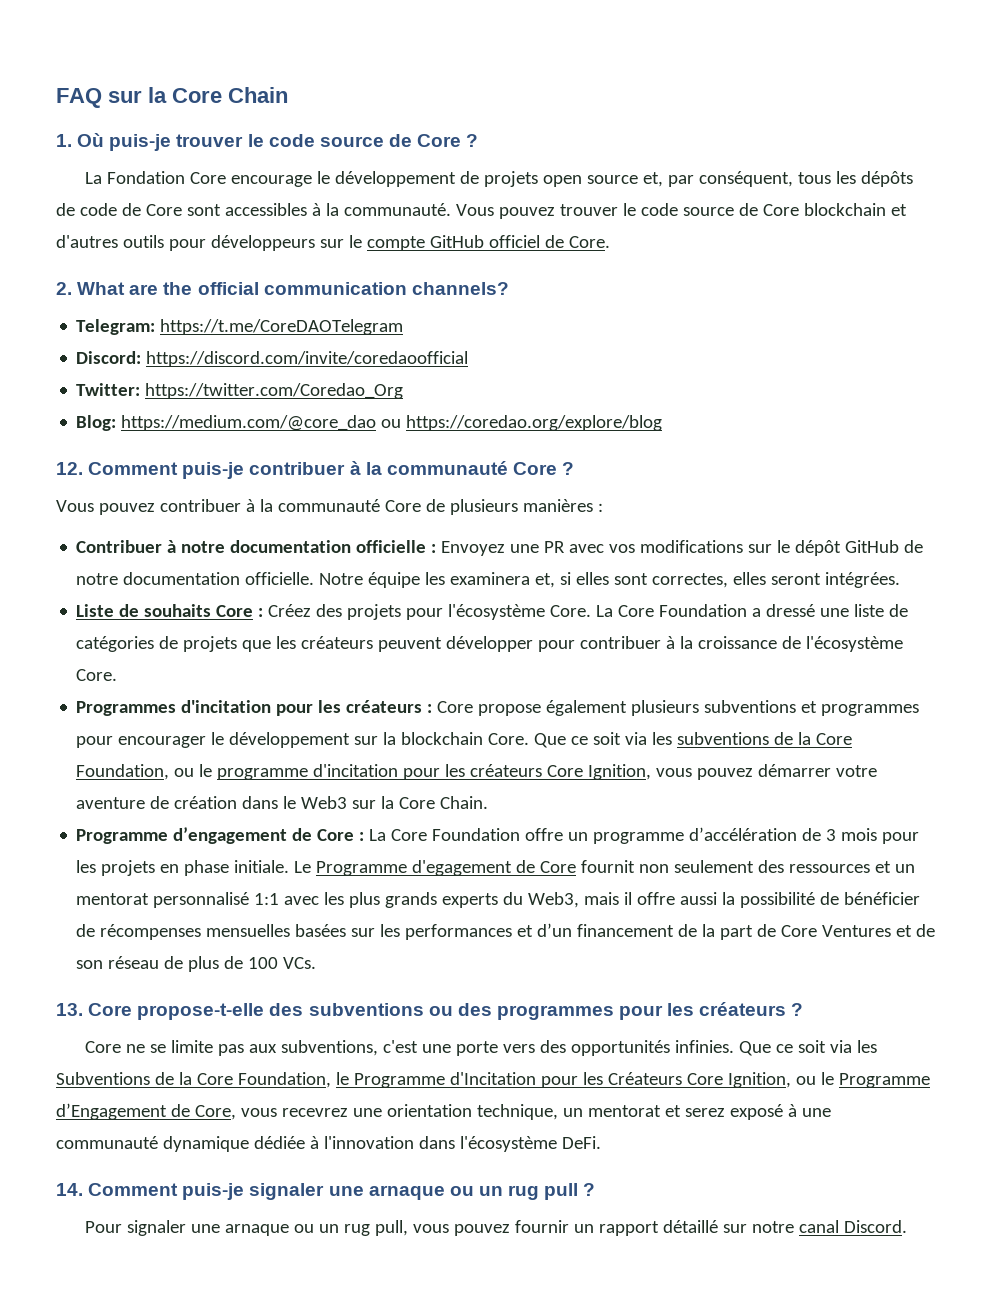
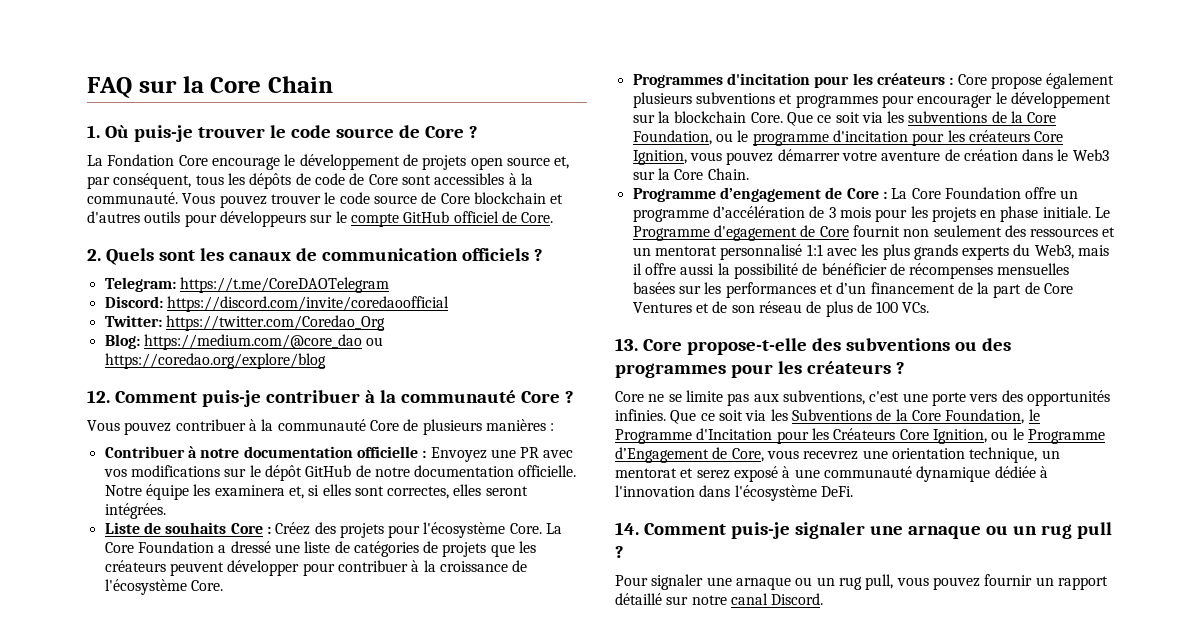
[77,282,509,295] What are the official communication channels? -> [105,248,543,265] Quels sont les canaux de communication officiels ?

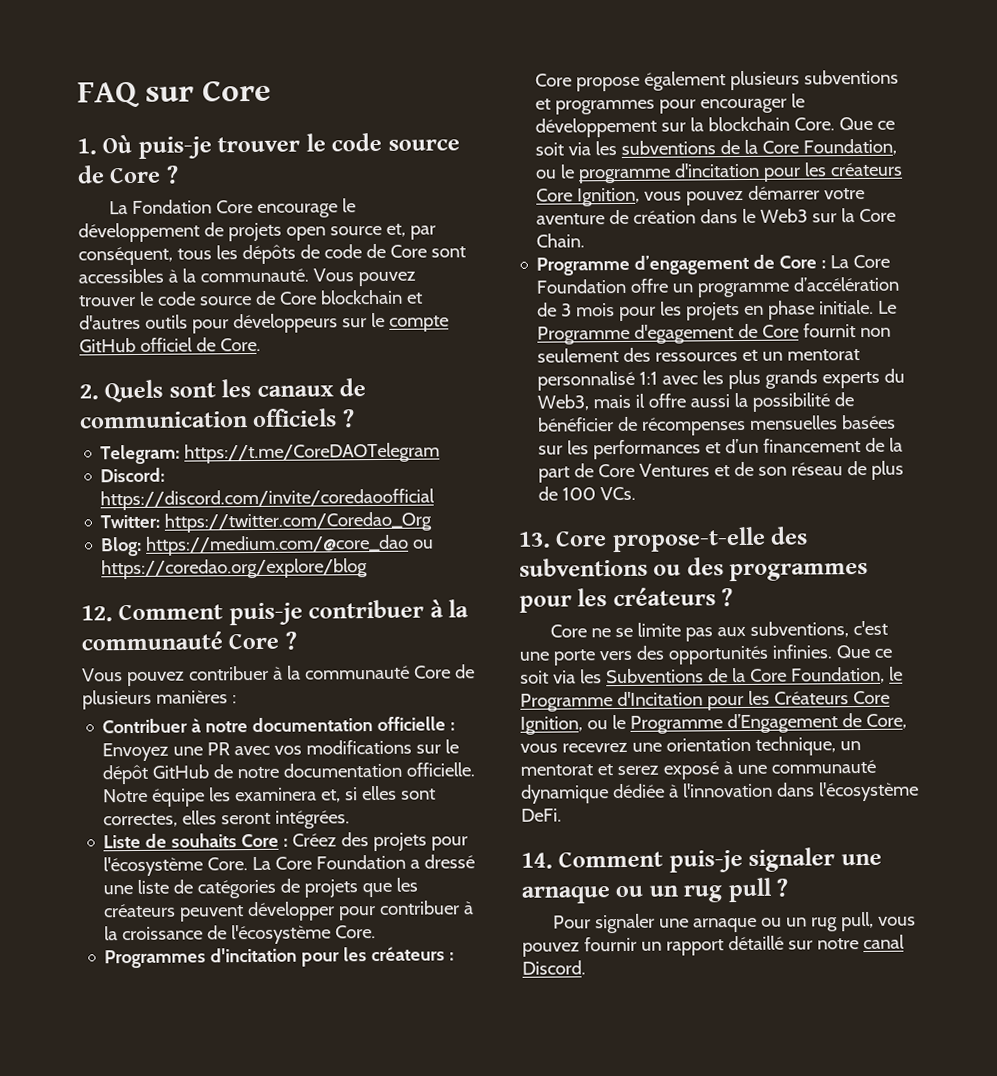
[182,76,333,93] la Core Chain -> [202,79,271,102] Core

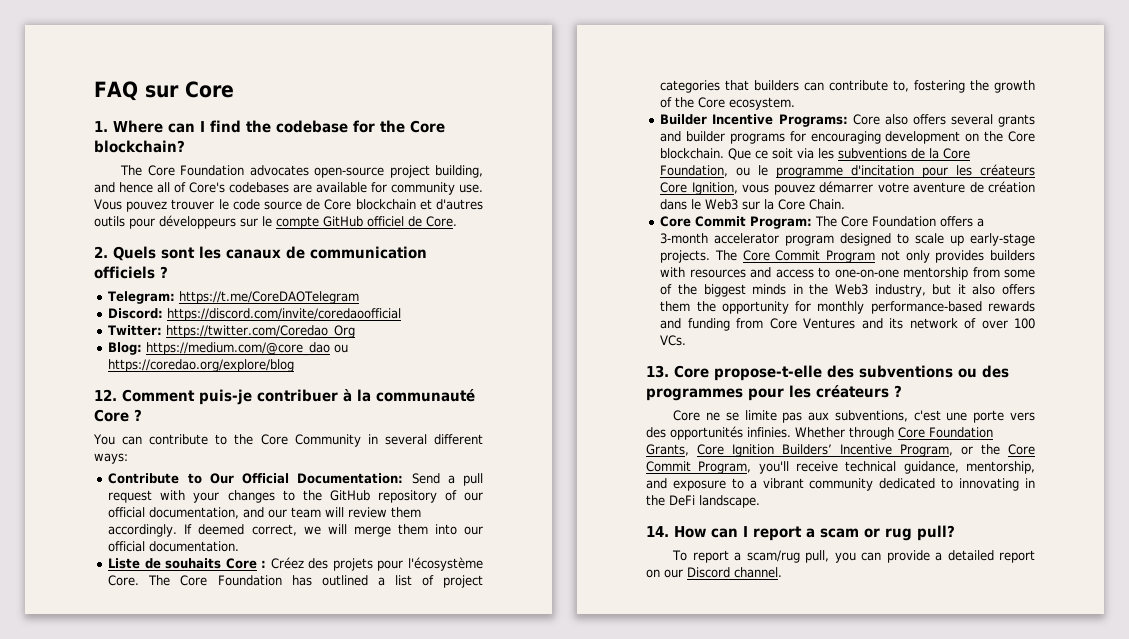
[102,132,460,159] [77,165,179,184] [108,198,356,218] [78,222,436,243] [78,243,466,266] [78,268,309,284] Où puis-je trouver le code source de Core ? // La Fondation Core encourage le développement de projets open source et, par conséquent, tous les dépôts de code de Core sont accessibles à la communauté. -> [113,120,445,133] [94,140,185,153] [120,165,483,178] [94,182,483,195] Where can I find the codebase for the Core blockchain? // The Core Foundation advocates open-source project building, and hence all of Core's codebases are available for community use.
[82,664,475,687] [82,689,237,710] [102,716,456,734] [102,739,460,762] [102,762,476,785] [103,785,437,807] [103,810,351,829] Vous pouvez contribuer à la communauté Core de plusieurs manières : // Contribuer à notre documentation officielle : Envoyez une PR avec vos modifications sur le dépôt GitHub de notre documentation officielle. Notre équipe les examinera et, si elles sont correctes, elles seront intégrées. -> [93,434,484,447] [94,453,128,464] [108,473,483,486] [108,490,483,503] [108,507,422,519] [108,524,483,537] [108,541,240,552] You can contribute to the Core Community in several different ways: // Contribute to Our Official Documentation: Send a pull request with your changes to the GitHub repository of our official documentation, and our team will review them accordingly. If deemed correct, we will merge them into our official documentation.
[252,854,476,871] [103,877,419,899] [103,900,475,922] [104,924,377,945] [104,946,455,969] [535,69,900,92] [535,93,806,115] [535,116,836,138] La Core Foundation a dressé une liste de catégories de projets que les créateurs peuvent développer pour contribuer à la croissance de l'écosystème Core. // Programmes d'incitation pour les créateurs : Core propose également plusieurs subventions et programmes pour encourager le développement sur la blockchain Core. -> [148,575,483,588] [660,80,1035,93] [660,97,796,110] [660,114,1035,127] [660,131,1035,144] [660,148,725,159] The Core Foundation has outlined a list of project categories that builders can contribute to, fostering the growth of the Core ecosystem. // Builder Incentive Programs: Core also offers several grants and builder programs for encouraging development on the Core blockchain.
[536,254,891,276] [536,276,900,298] [537,299,898,322] [537,323,892,345] [537,347,861,363] [537,368,906,391] [537,392,855,412] [538,414,897,436] [538,437,904,460] [538,460,905,483] [538,486,559,501] Programme d’engagement de Core : La Core Foundation offre un programme d’accélération de 3 mois pour les projets en phase initiale. Le Programme d'egagement de Core fournit non seulement des ressources et un mentorat personnalisé 1:1 avec les plus grands experts du Web3, mais il offre aussi la possibilité de bénéficier de récompenses mensuelles basées sur les performances et d’un financement de la part de Core Ventures et de son réseau de plus de -> [660,216,985,229] [660,233,1035,246] [660,250,1035,263] [660,267,1035,280] [660,284,1035,297] [660,301,1035,314] [660,318,1008,331] Core Commit Program: The Core Foundation offers a 3-month accelerator program designed to scale up early-stage projects. The Core Commit Program not only provides builders with resources and access to one-on-one mentorship from some of the biggest minds in the Web3 industry, but it also offers them the opportunity for monthly performance-based rewards and funding from Core Ventures and its network of over
[835,644,892,659] [520,666,903,684] [520,690,890,712] [520,713,907,735] [520,736,861,756] [520,759,876,780] [521,781,919,804] [521,808,562,822] [521,847,882,873] [521,877,789,904] [552,911,916,934] [522,934,905,957] [522,960,586,975] Que ce soit via les Subventions de la Core Foundation, le Programme d'Incitation pour les Créateurs Core Ignition, ou le Programme d’Engagement de Core, vous recevrez une orientation technique, un mentorat et serez exposé à une communauté dynamique dédiée à l'innovation dans l'écosystème DeFi. // 14. Comment puis-je signaler une arnaque ou un rug pull ? // Pour signaler une arnaque ou un rug pull, vous pouvez fournir un rapport détaillé sur notre canal Discord. -> [795,427,993,440] [646,444,1035,457] [646,461,1035,474] [646,478,1035,491] [646,495,760,508] [646,525,955,541] [672,550,1035,563] [646,567,782,578] Whether through Core Foundation Grants, Core Ignition Builders’ Incentive Program, or the Core Commit Program, you'll receive technical guidance, mentorship, and exposure to a vibrant community dedicated to innovating in the DeFi landscape. // 14. How can I report a scam or rug pull? // To report a scam/rug pull, you can provide a detailed report on our Discord channel.

